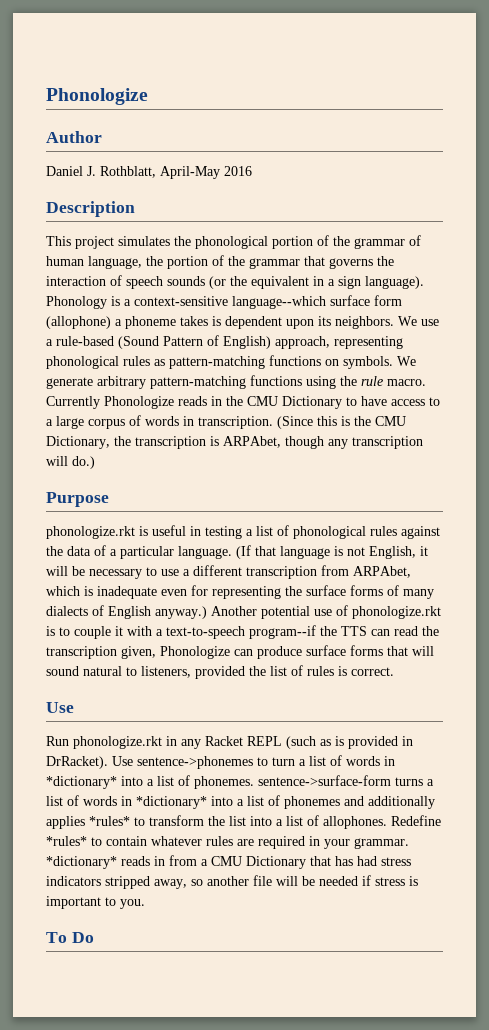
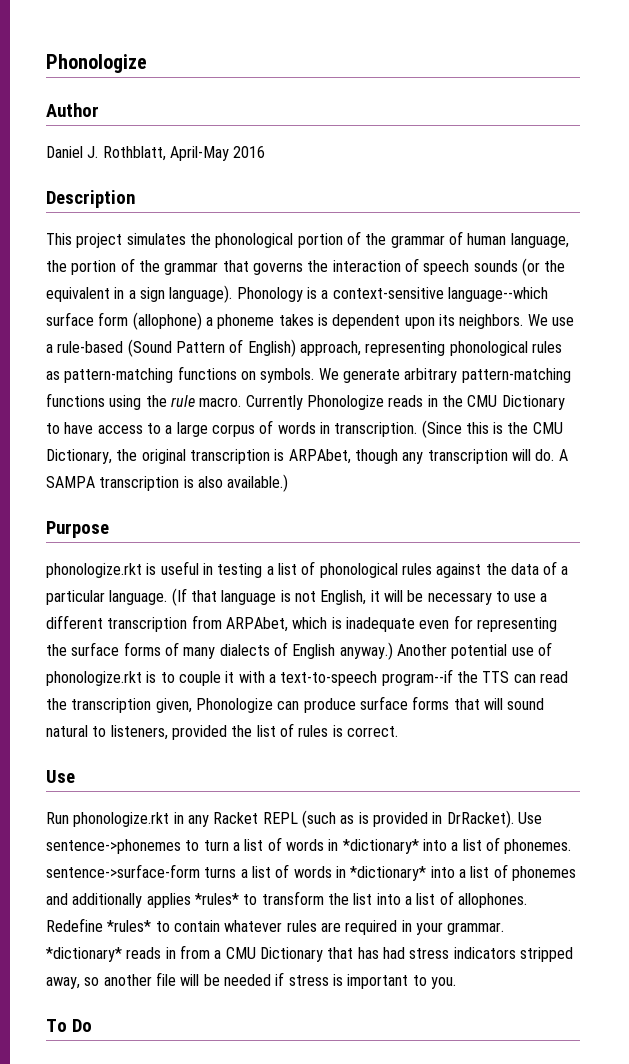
(131, 441) none -> [141,449,186,464] original
[72,456,95,469] do.) -> [535,449,568,461] [46,474,289,492] do. A SAMPA transcription is also available.)

